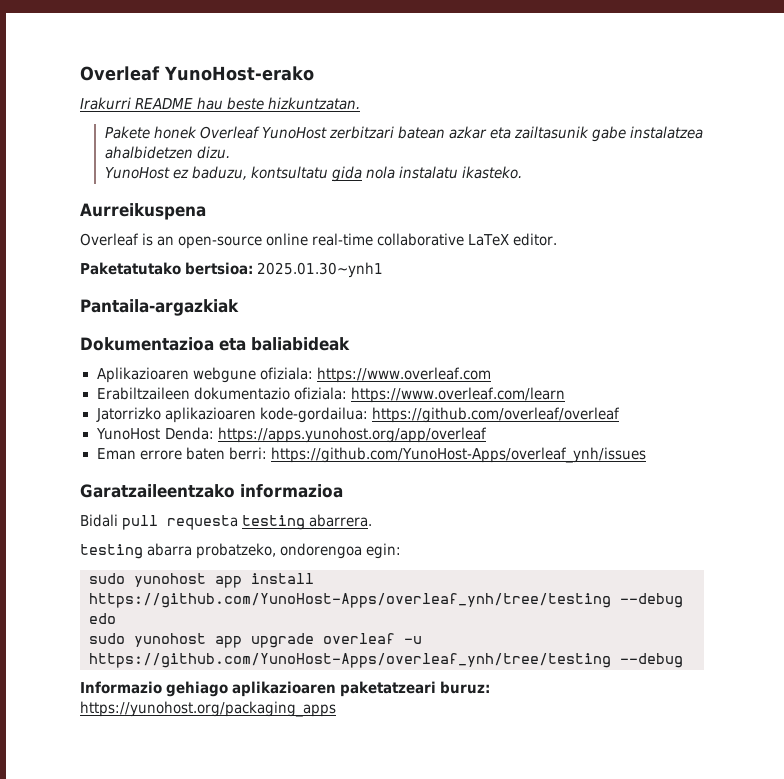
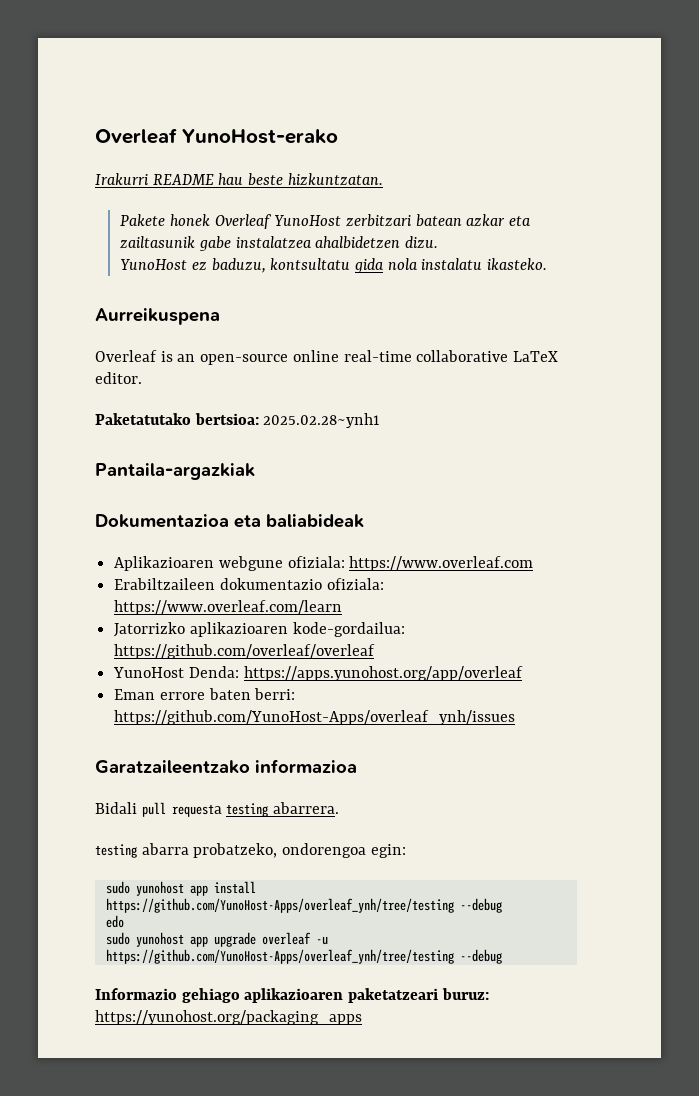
[257,262,384,278] 2025.01.30~ynh1 -> [263,413,381,428] 2025.02.28~ynh1

